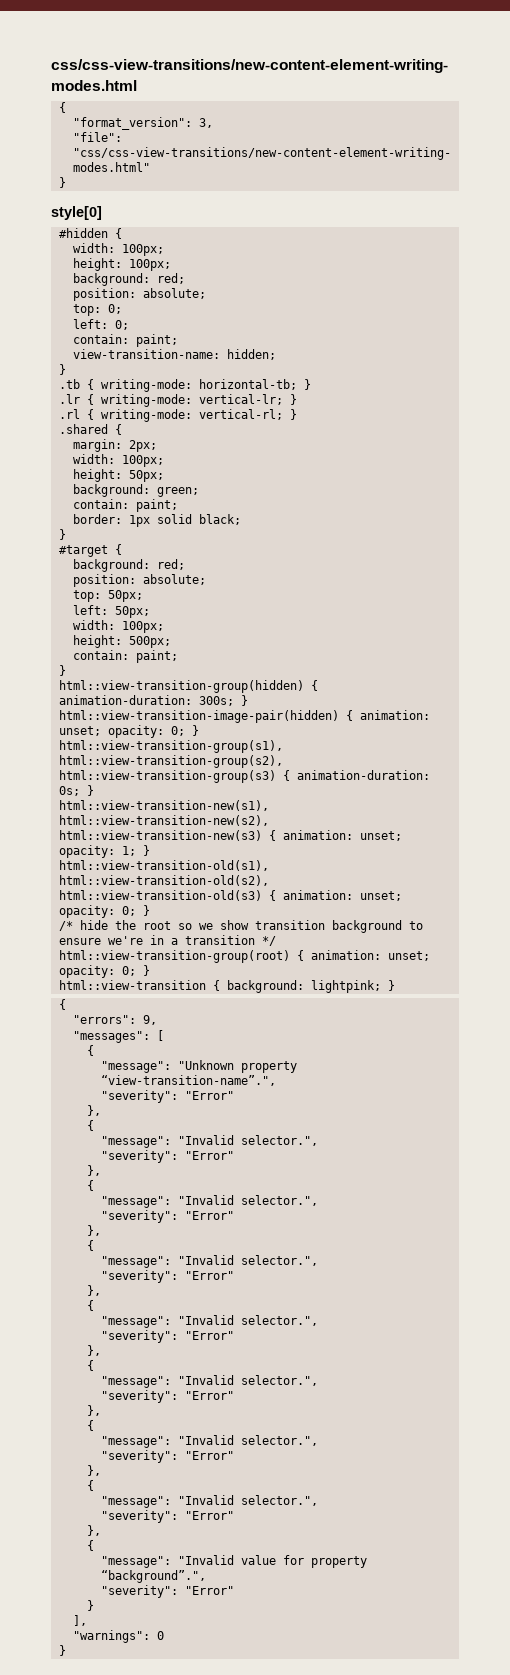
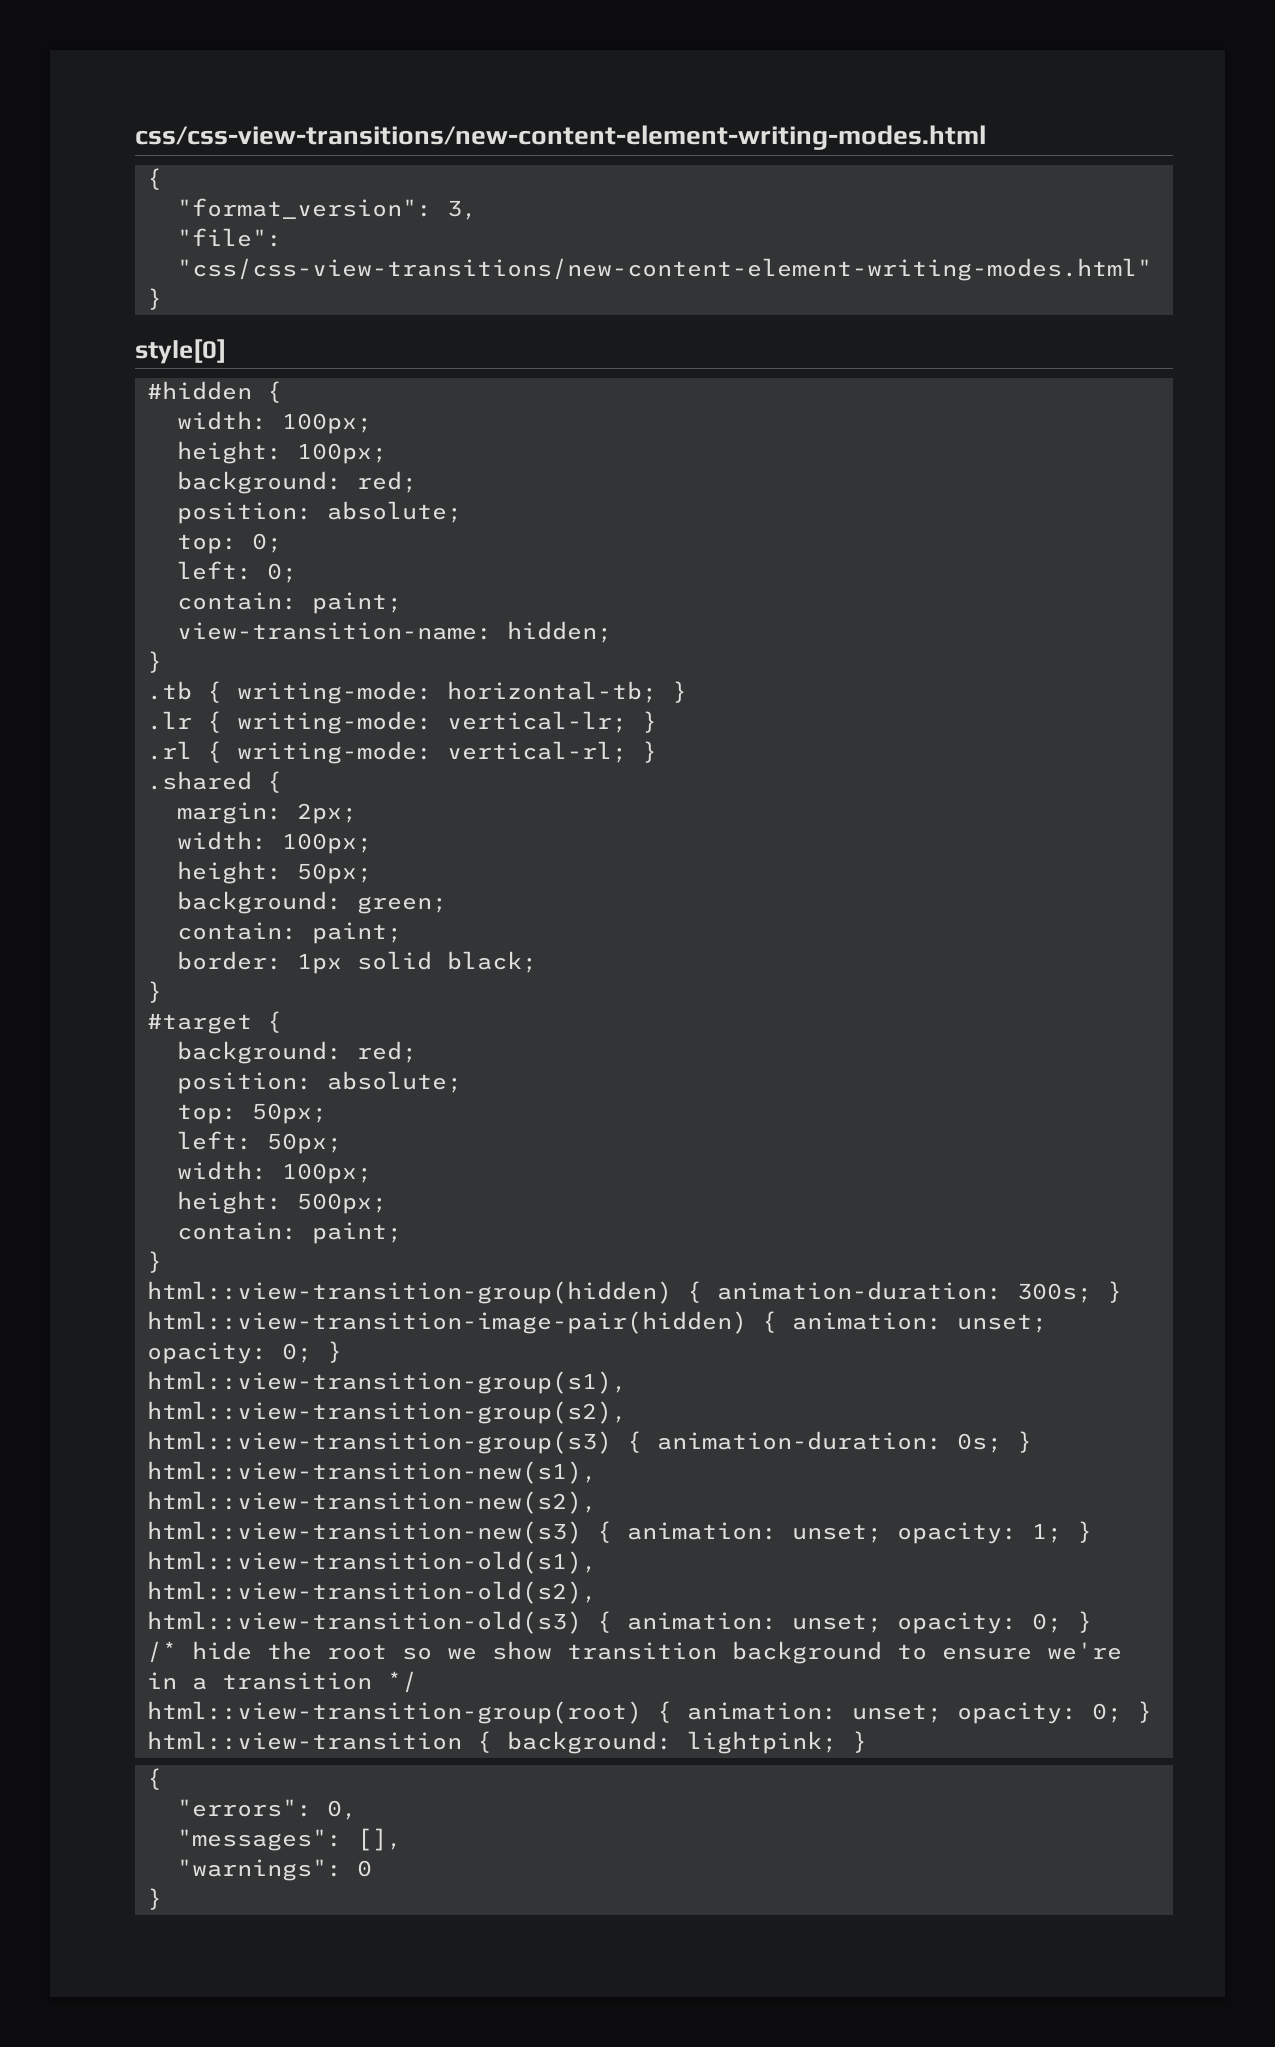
[142,1015,157,1025] 9, -> [327,1800,358,1820] 0,
[156,1030,164,1041] [86,1045,94,1056] [100,1060,297,1073] [100,1075,276,1086] [100,1090,234,1103] [86,1105,101,1116] [86,1120,94,1131] [100,1135,318,1148] [100,1150,234,1163] [86,1165,101,1176] [86,1180,94,1191] [100,1195,318,1208] [100,1210,234,1223] [86,1225,101,1236] [86,1240,94,1251] [100,1255,318,1268] [100,1270,234,1283] [86,1285,101,1296] [86,1300,94,1311] [100,1315,318,1328] [100,1330,234,1343] [86,1345,101,1356] [86,1360,94,1371] [100,1375,318,1388] [100,1390,234,1403] [86,1405,101,1416] [86,1420,94,1431] [100,1435,318,1448] [100,1450,234,1463] [86,1465,101,1476] [86,1480,94,1491] [100,1495,318,1508] [100,1510,234,1523] [86,1525,101,1536] [86,1540,94,1551] [100,1555,367,1568] [100,1570,206,1583] [100,1585,234,1598] [86,1600,94,1611] [72,1615,87,1626] [ // { // "message": "Unknown property “view-transition-name”.", // "severity": "Error" // }, // { // "message": "Invalid selector.", // "severity": "Error" // }, // { // "message": "Invalid selector.", // "severity": "Error" // }, // { // "message": "Invalid selector.", // "severity": "Error" // }, // { // "message": "Invalid selector.", // "severity": "Error" // }, // { // "message": "Invalid selector.", // "severity": "Error" // }, // { // "message": "Invalid selector.", // "severity": "Error" // }, // { // "message": "Invalid selector.", // "severity": "Error" // }, // { // "message": "Invalid value for property “background”.", // "severity": "Error" // } // ], -> [357,1828,403,1851] [],

